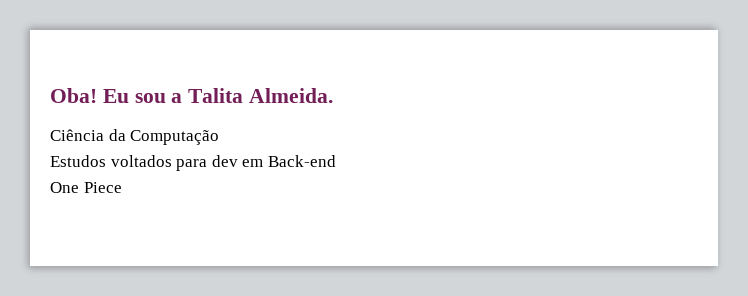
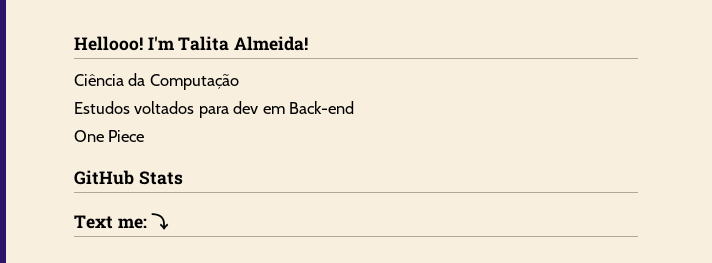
[50,88,334,103] Oba! Eu sou a Talita Almeida. -> [74,36,309,51] Hellooo! I'm Talita Almeida!
(122, 187) none -> [74,170,183,185] [74,213,170,230] // GitHub Stats // Text me: ⤵

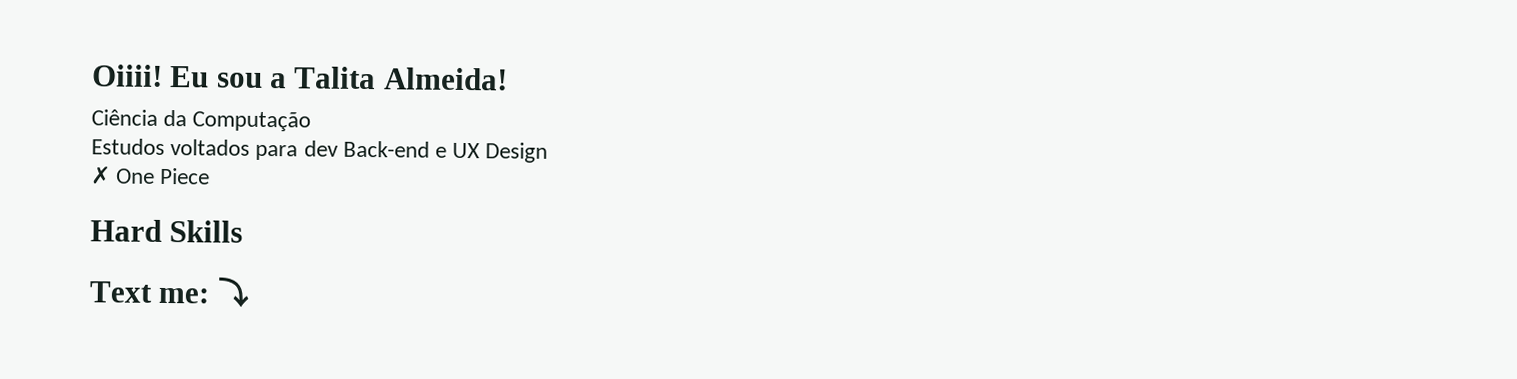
[74,36,174,51] Hellooo! I'm -> [92,64,288,89] Oiiii! Eu sou a
[262,106,285,114] em -> (339, 148) none
(355, 107) // -> [435,142,549,163] [91,166,111,185] e UX Design // ✗
[74,170,183,185] GitHub Stats -> [90,219,244,243] Hard Skills

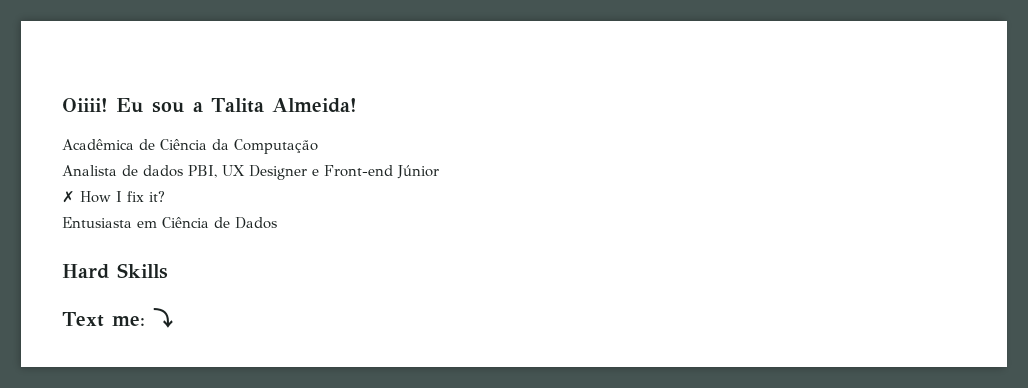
(508, 79) none -> [62,139,155,150] Acadêmica de
[91,138,549,163] [91,166,211,185] Estudos voltados para dev Back-end e UX Design // ✗ One Piece -> [62,165,439,180] [62,191,165,203] [62,217,277,229] Analista de dados PBI, UX Designer e Front-end Júnior // ✗ How I fix it? // Entusiasta em Ciência de Dados

